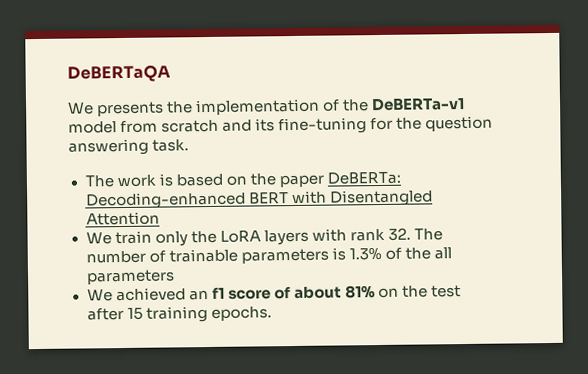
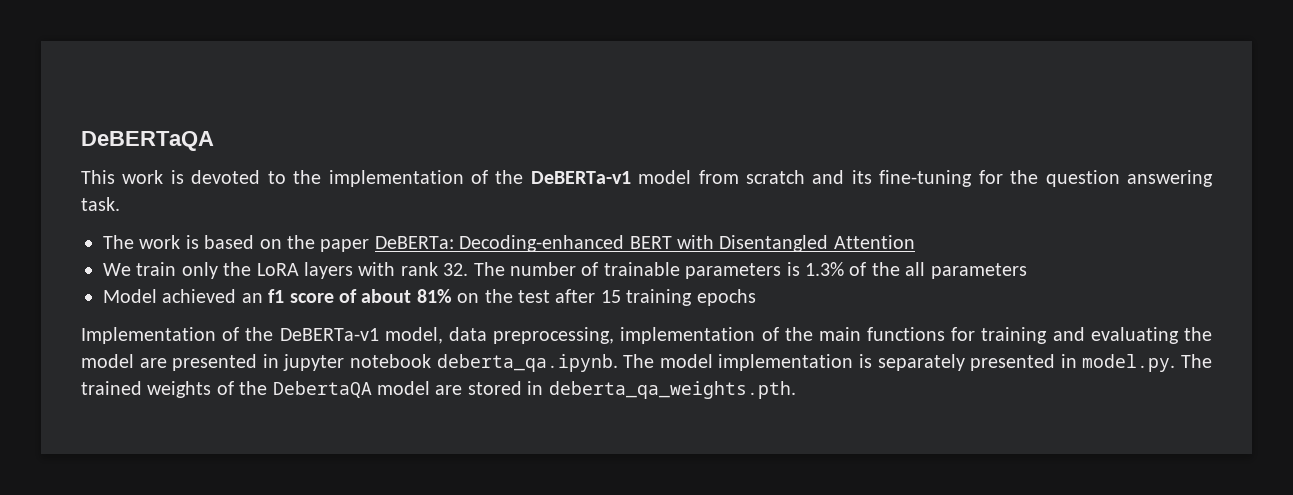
[67,101,165,117] We presents -> [81,170,286,184] This work is devoted to
[86,289,113,302] We -> [103,289,157,303] Model
[210,306,272,321] epochs. -> [696,289,756,306] [81,327,1212,344] [81,354,1212,372] [81,381,796,399] epochs // Implementation of the DeBERTa-v1 model, data preprocessing, implementation of the main functions for training and evaluating the model are presented in jupyter notebook deberta_qa.ipynb. The model implementation is separately presented in model.py. The trained weights of the DebertaQA model are stored in deberta_qa_weights.pth.

